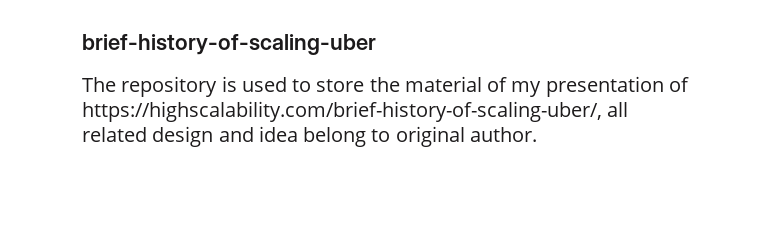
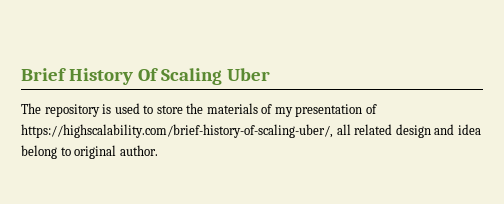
[82,34,376,55] brief-history-of-scaling-uber -> [21,68,270,85] Brief History Of Scaling Uber
[404,76,482,92] material -> [206,103,258,114] materials

